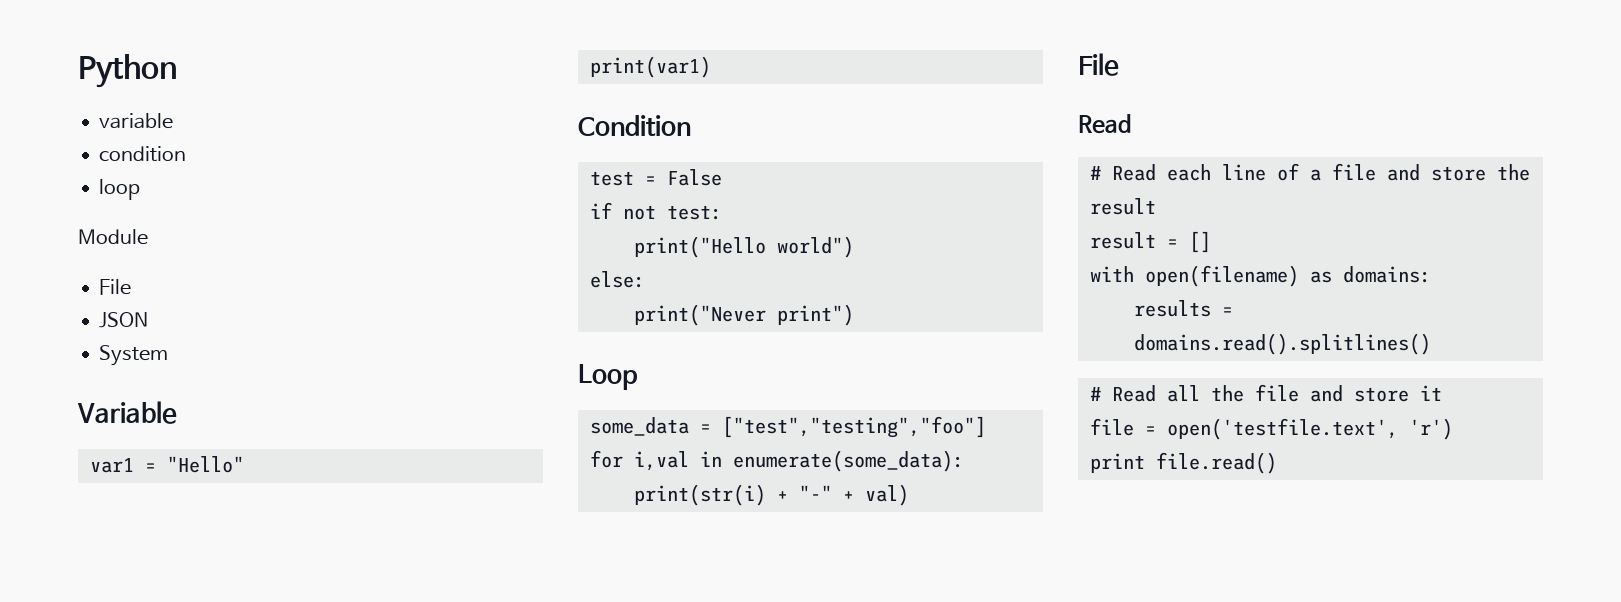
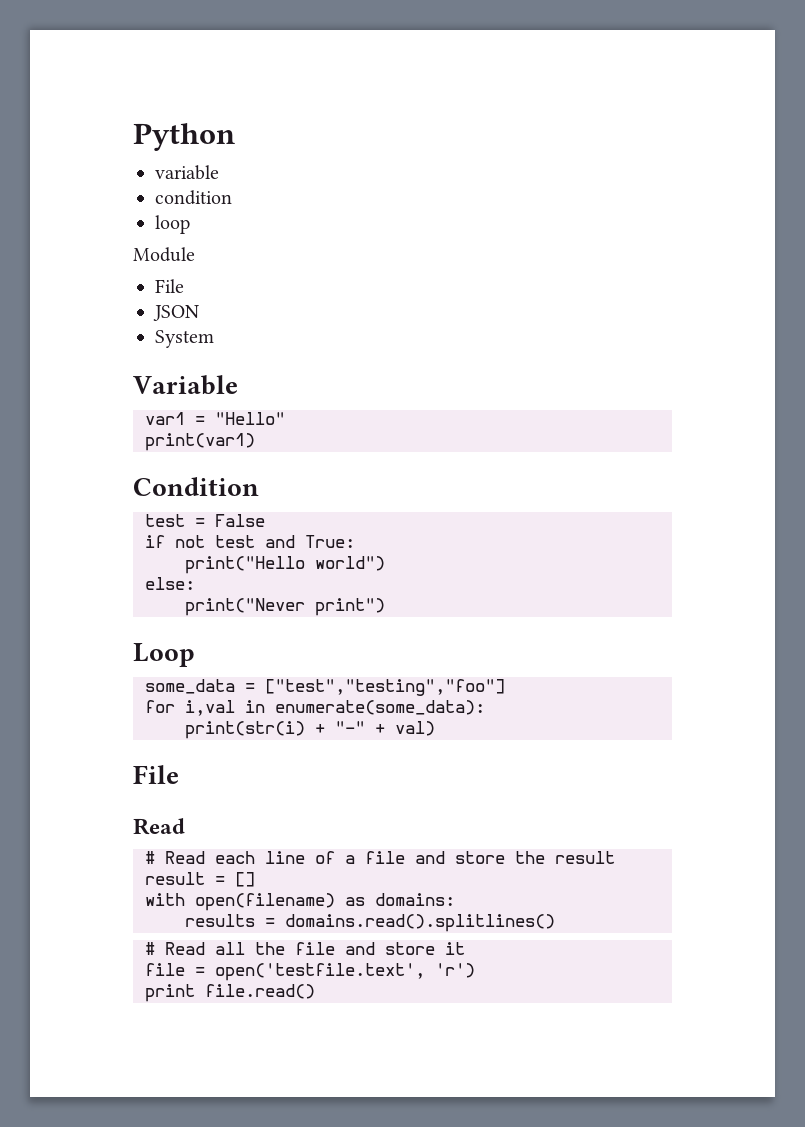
[666,205,722,220] test: -> [215,535,355,548] test and True:

